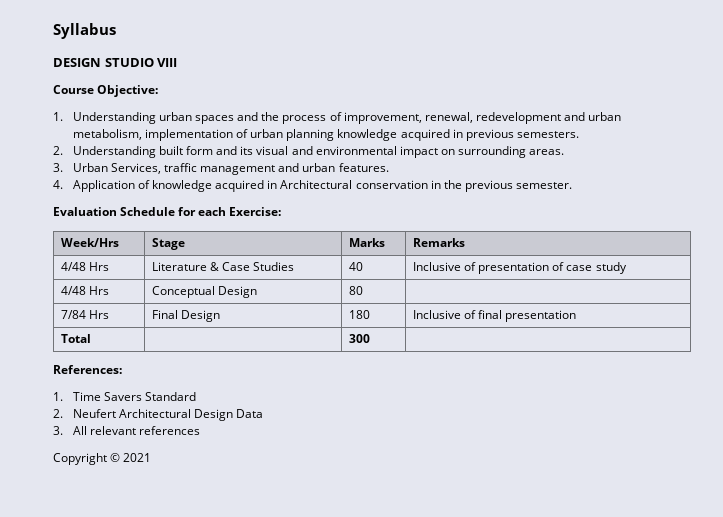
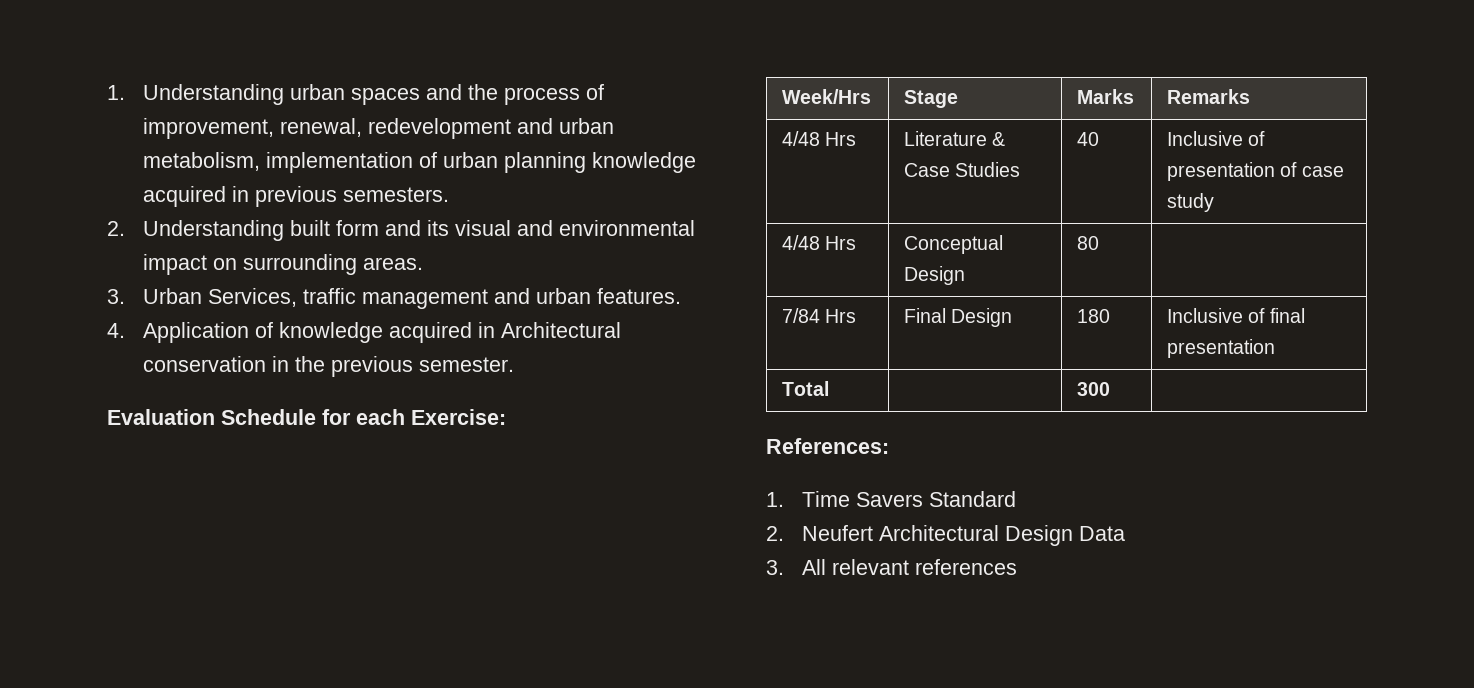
[53,23,116,39] [53,58,178,67] [53,85,159,97] Syllabus // DESIGN STUDIO VIII // Course Objective: // -> (107, 92) none
[53,453,152,465] // Copyright © 2021 -> (1018, 567) none

